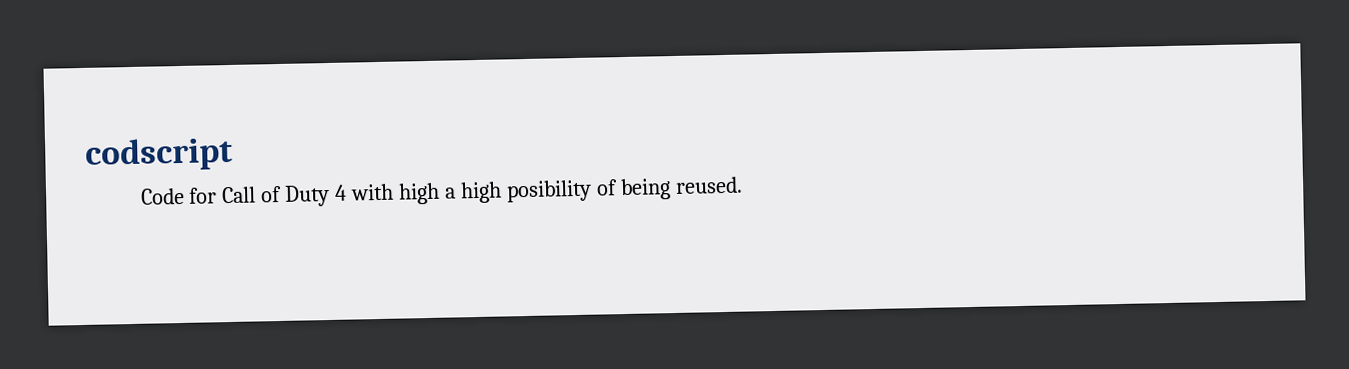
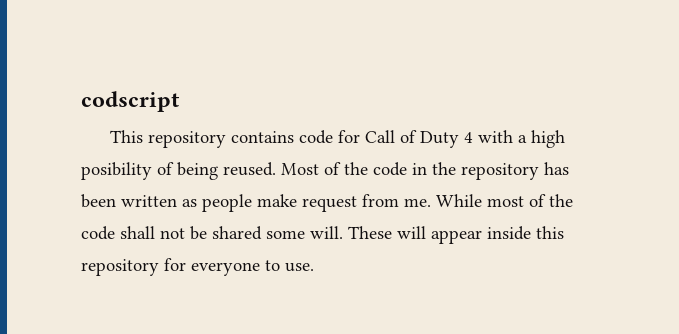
[139,187,185,205] Code -> [109,130,333,148] This repository contains code
[398,182,441,205] high -> (513, 136) none
(743, 185) none -> [281,162,569,180] [81,194,573,212] [81,226,564,244] [81,258,314,276] Most of the code in the repository has been written as people make request from me. While most of the code shall not be shared some will. These will appear inside this repository for everyone to use.

